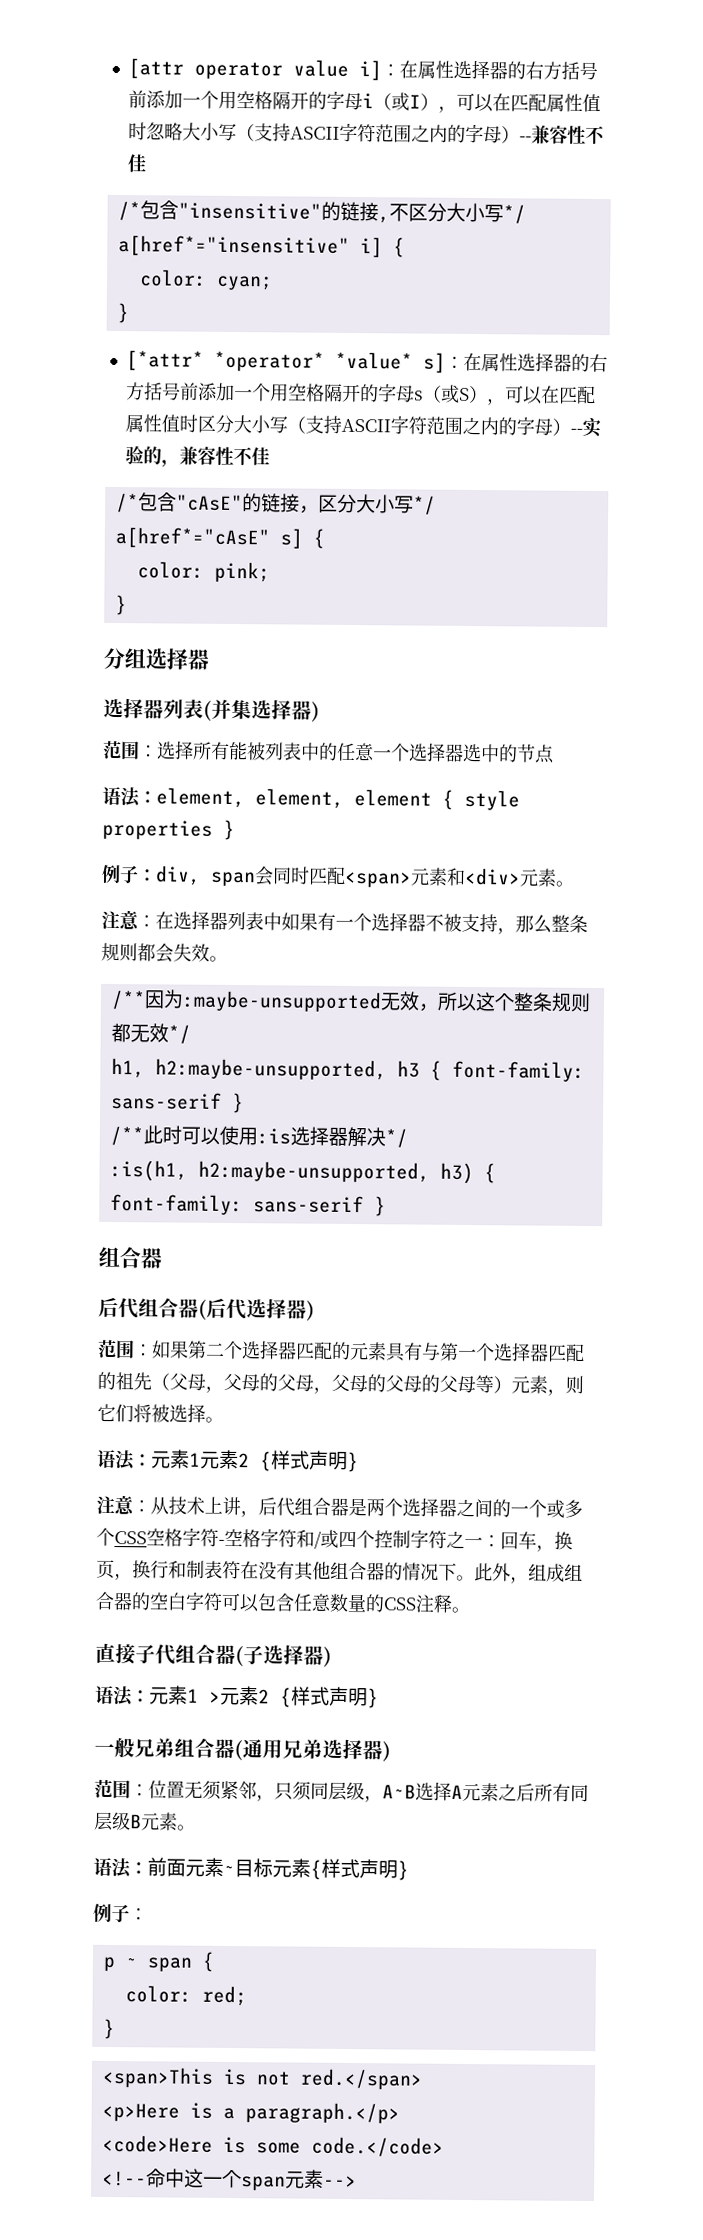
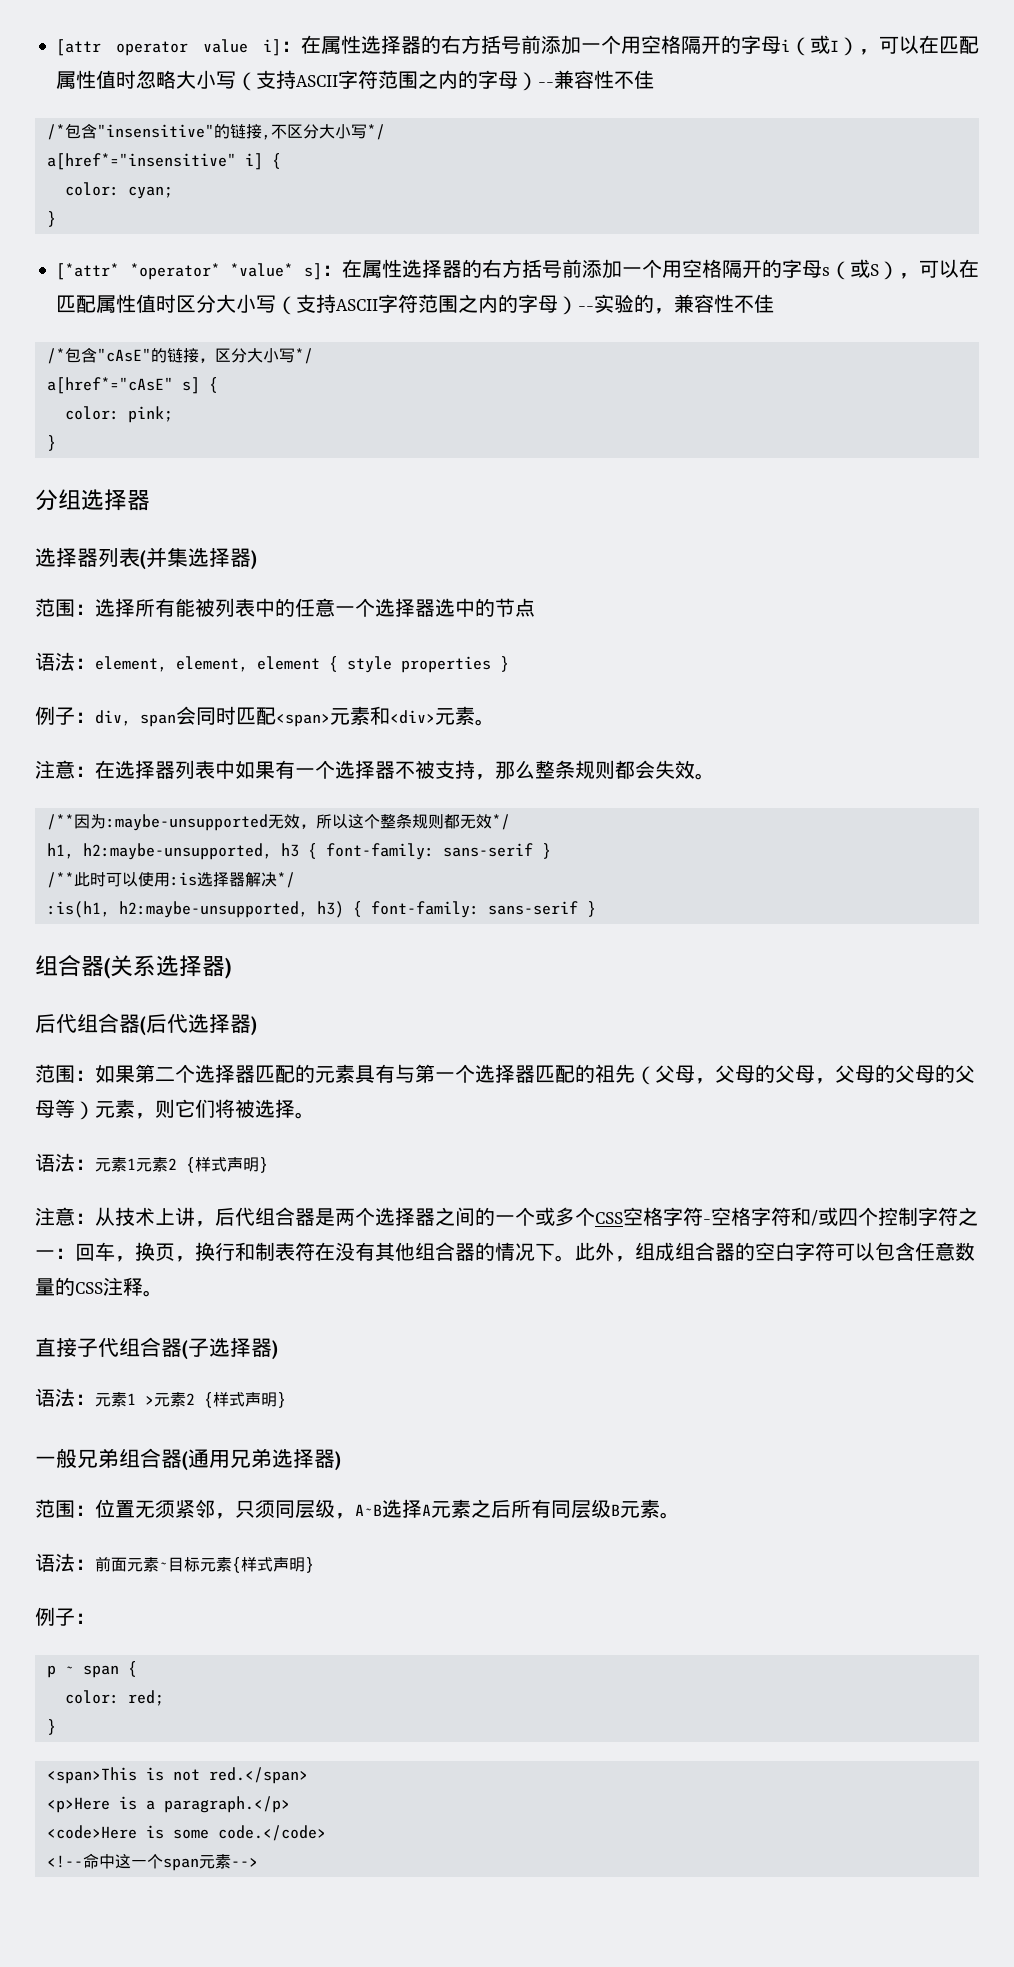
(162, 1258) none -> [104,955,231,979] (关系选择器)

